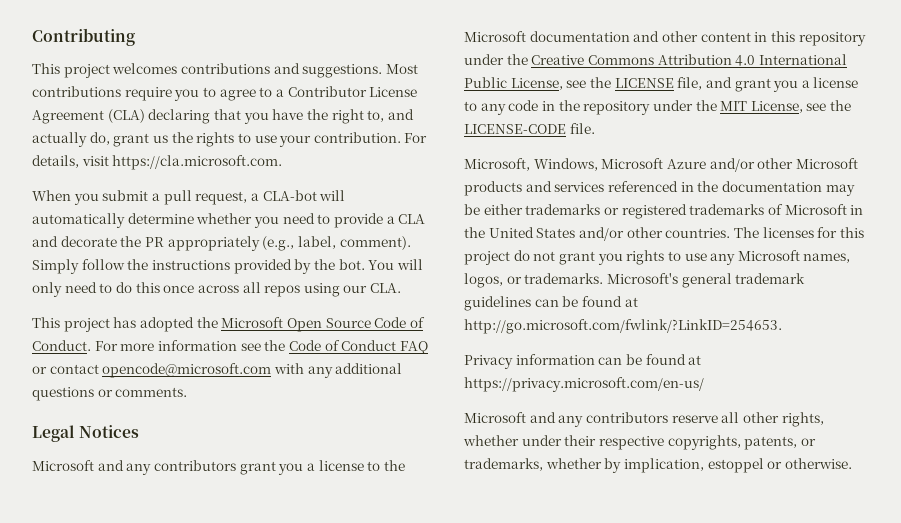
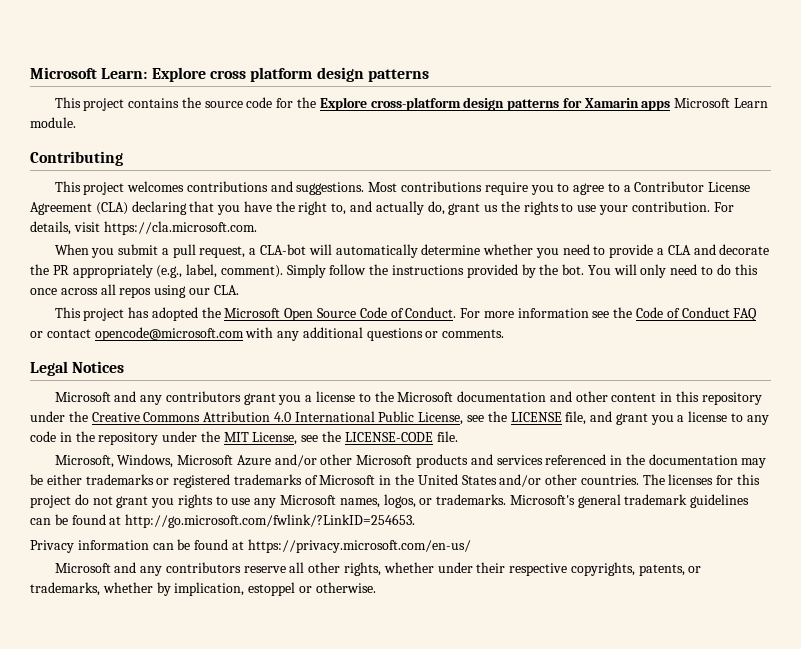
(32, 37) none -> [30,67,429,82] [54,97,769,111] [30,117,76,128] Microsoft Learn: Explore cross platform design patterns // This project contains the source code for the Explore cross-platform design patterns for Xamarin apps Microsoft Learn module. //

